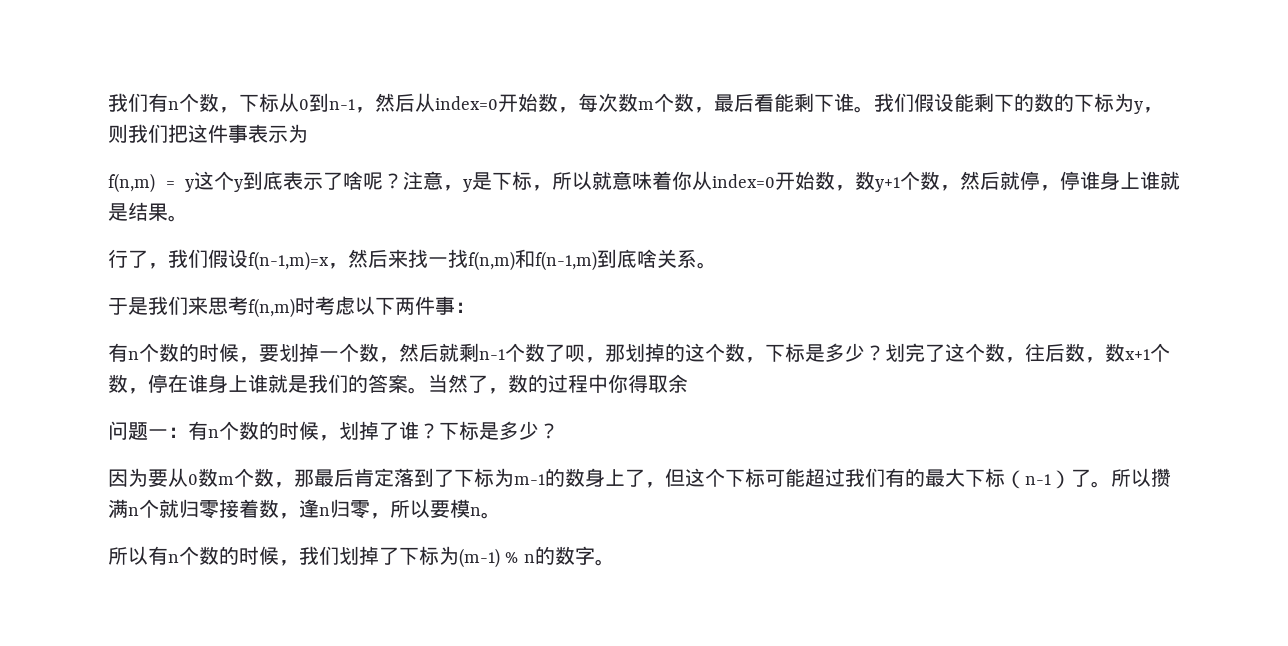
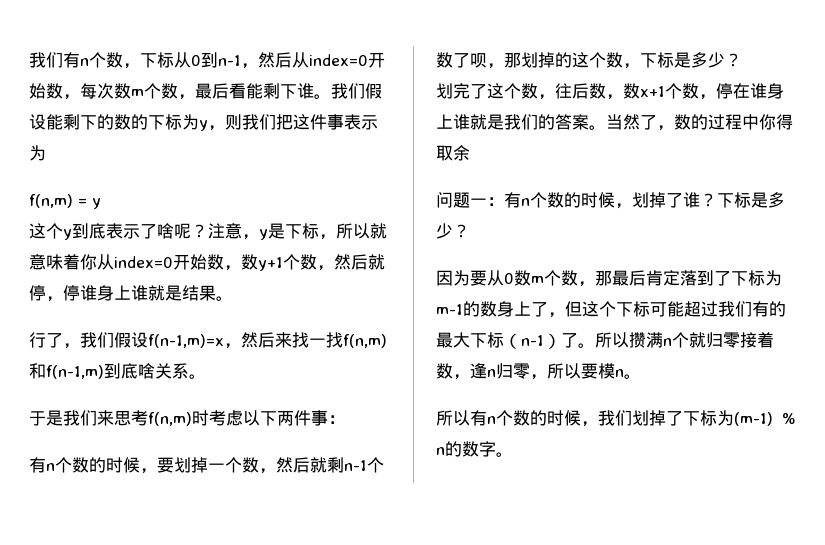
(195, 185) none -> (101, 203) //
(885, 353) none -> (742, 60) //

